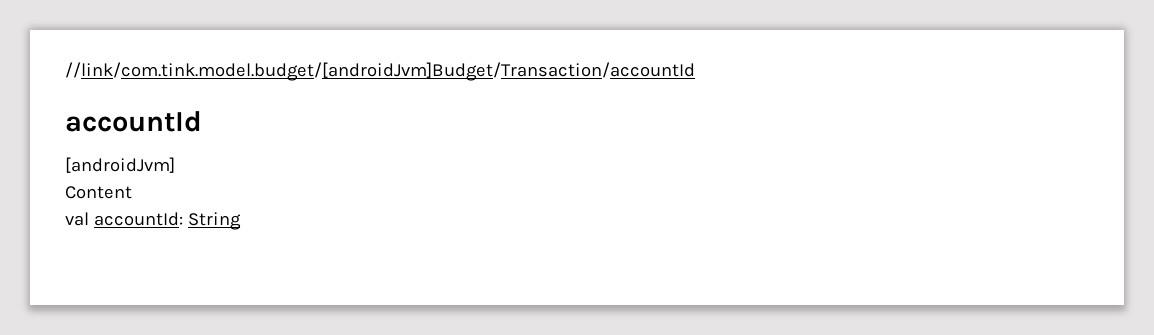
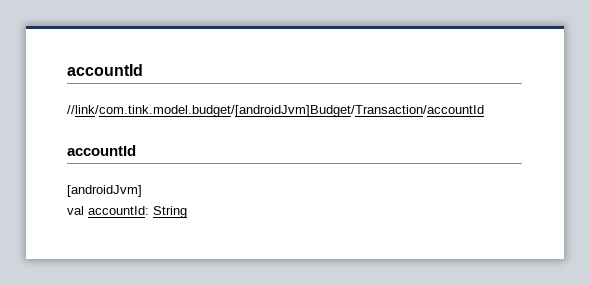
(65, 71) none -> [67,64,143,76] accountId //
[65,186,132,199] // Content -> (142, 191) none

